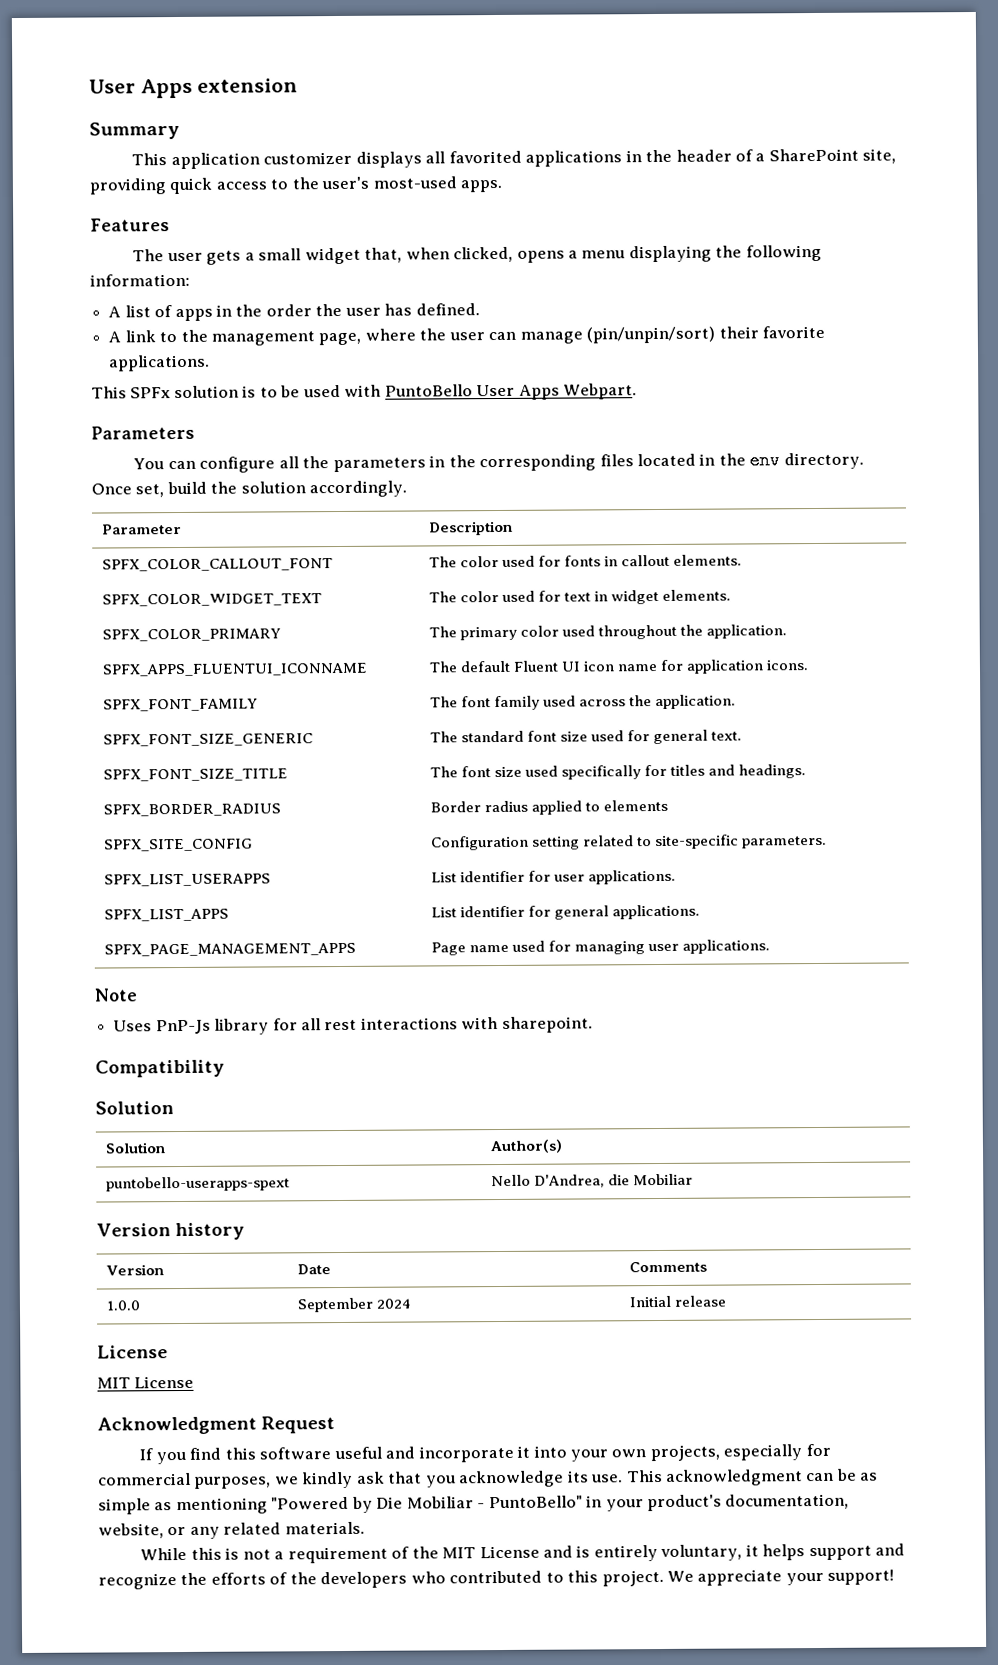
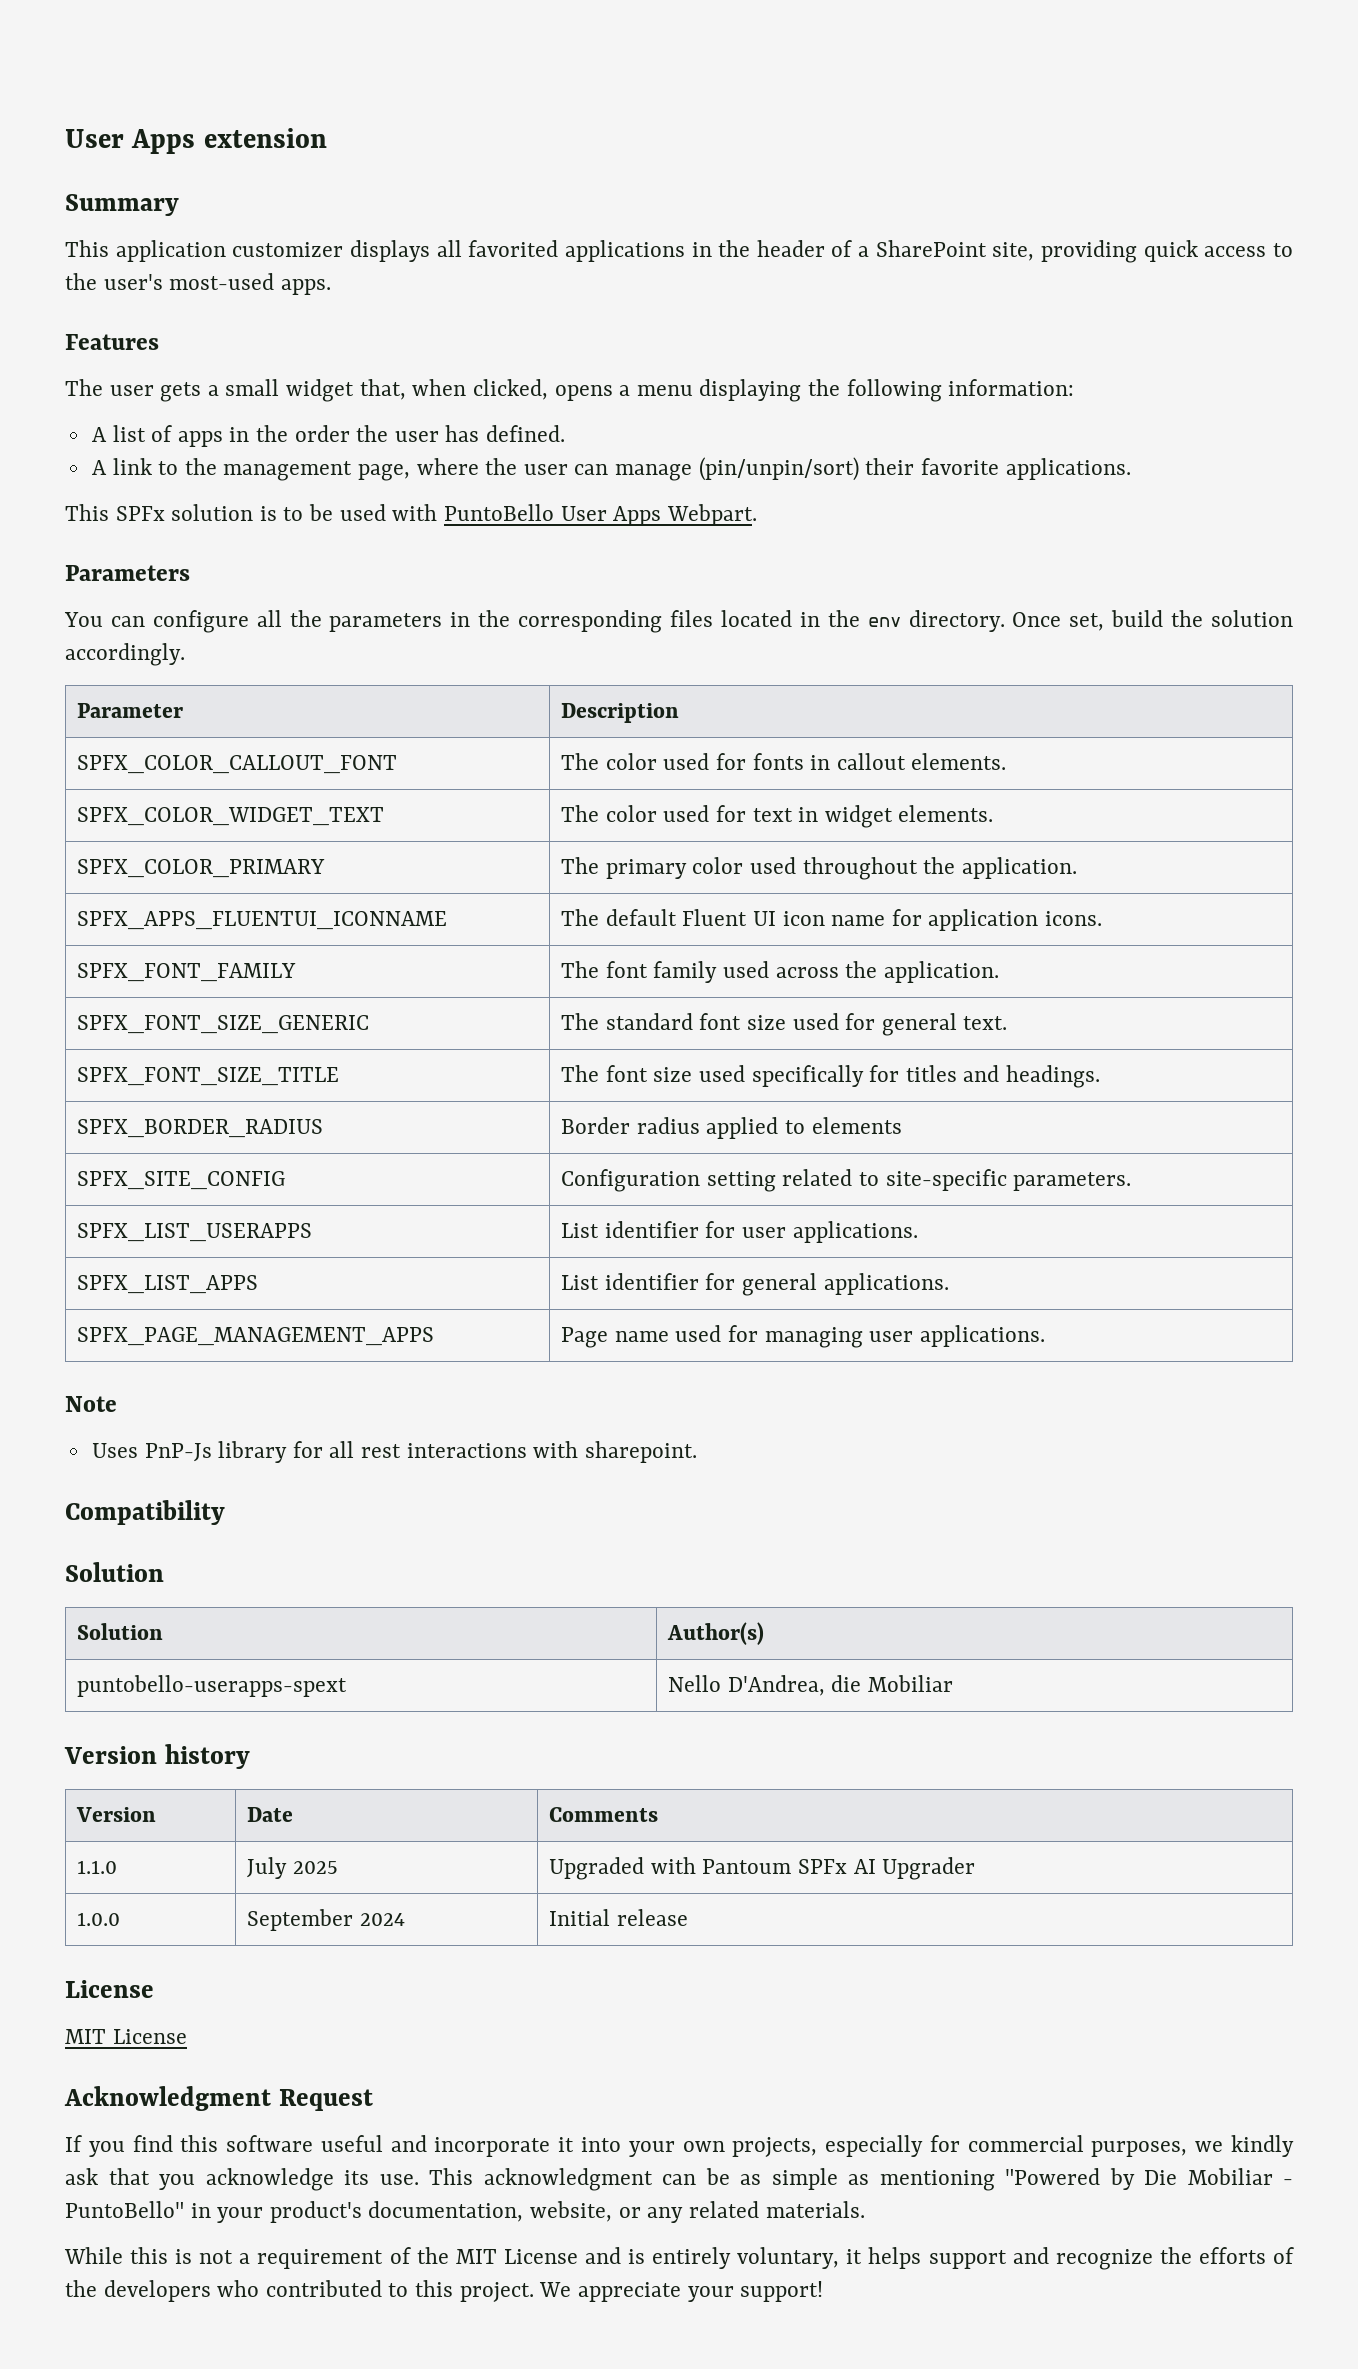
(708, 1267) none -> [77,1860,118,1874] [247,1857,338,1879] [549,1857,976,1880] // 1.1.0 | July 2025 | Upgraded with Pantoum SPFx AI Upgrader

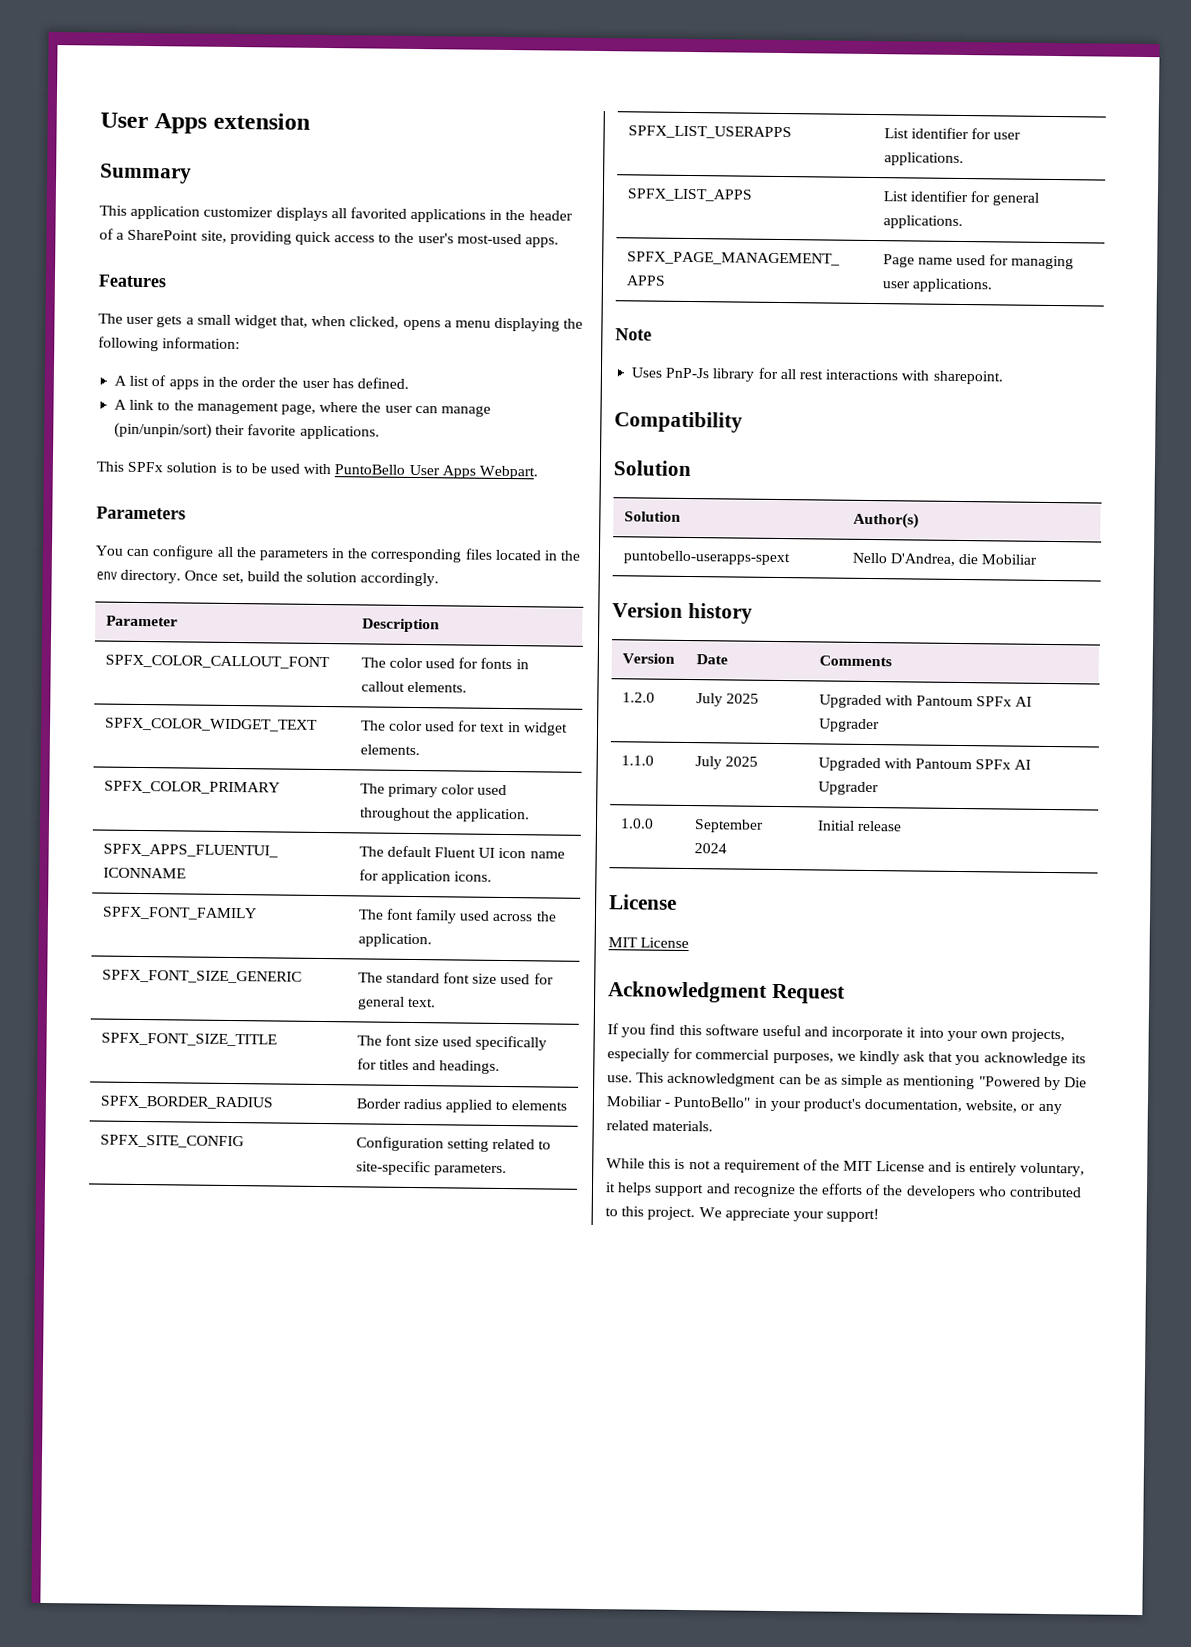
(659, 1814) none -> [621,692,655,703] [695,693,759,707] [818,694,1033,709] [818,718,880,733] // 1.2.0 | July 2025 | Upgraded with Pantoum SPFx AI Upgrader

